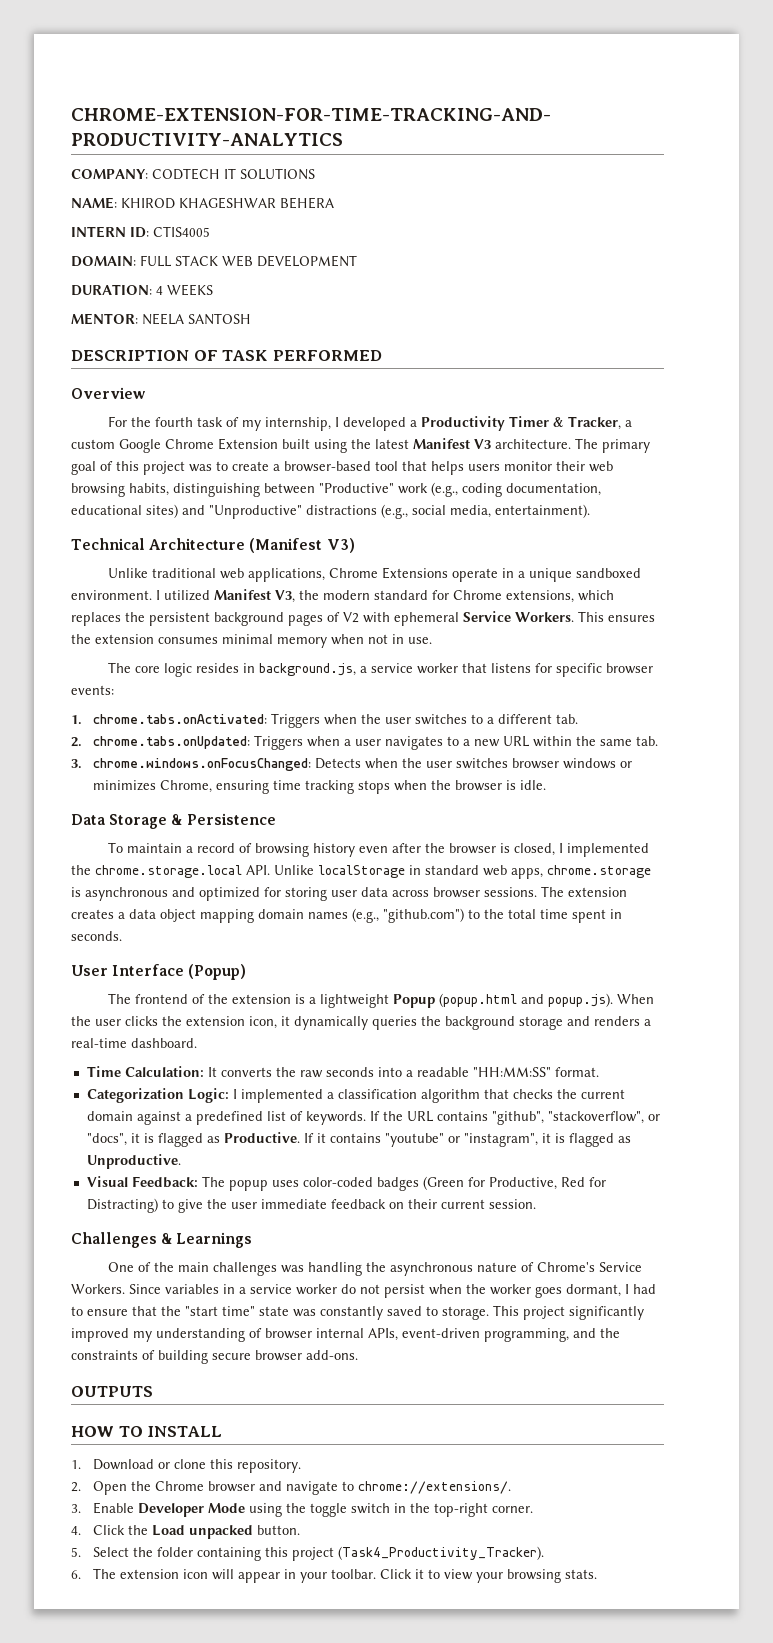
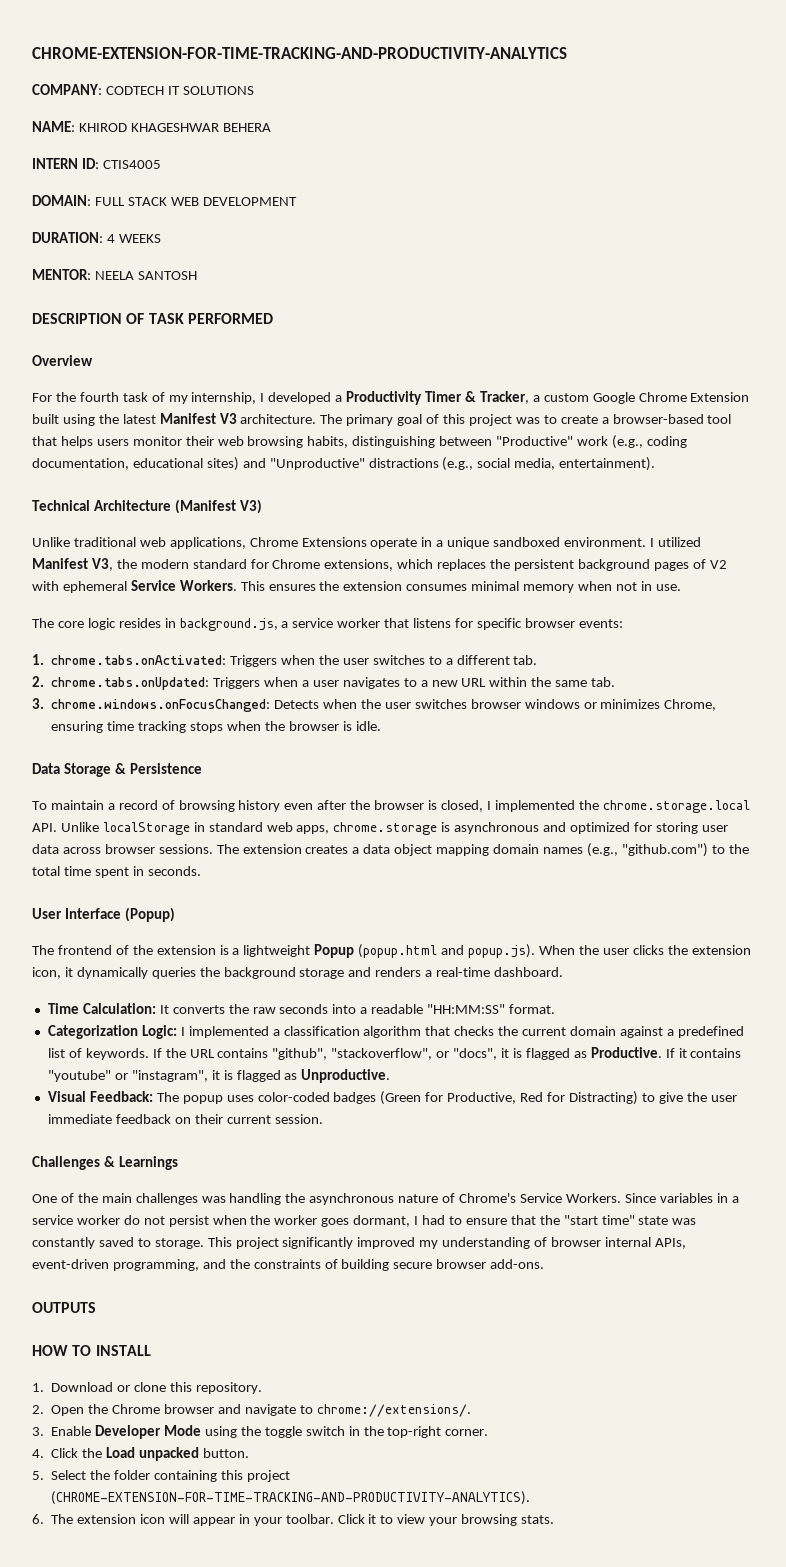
[338,1546,545,1560] (Task4_Productivity_Tracker). -> [51,1491,531,1505] (CHROME-EXTENSION-FOR-TIME-TRACKING-AND-PRODUCTIVITY-ANALYTICS).

